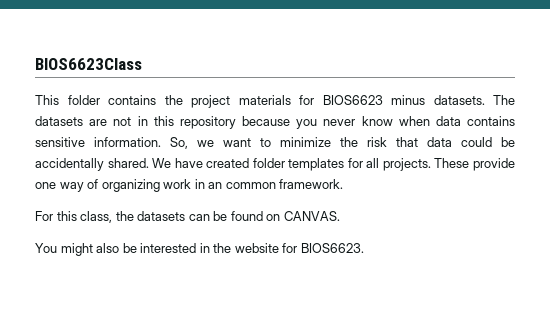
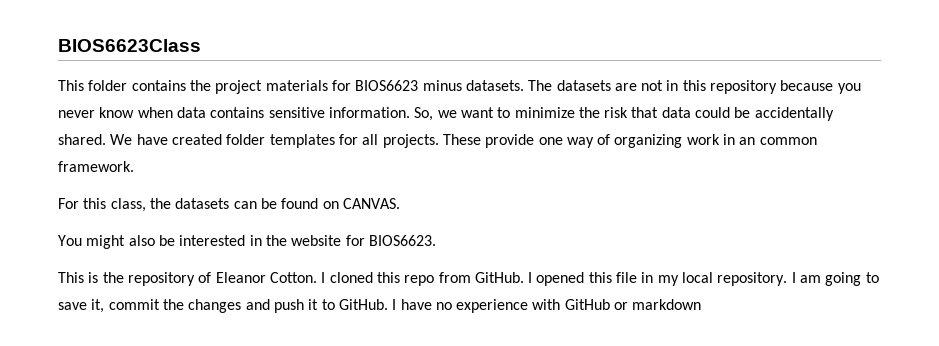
(364, 248) none -> [58,272,879,286] [58,299,702,313] // This is the repository of Eleanor Cotton. I cloned this repo from GitHub. I opened this file in my local repository. I am going to save it, commit the changes and push it to GitHub. I have no experience with GitHub or markdown

